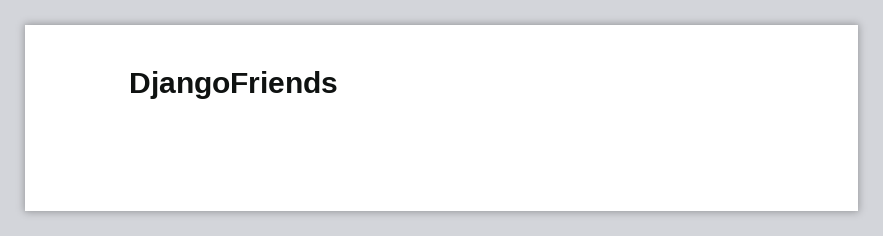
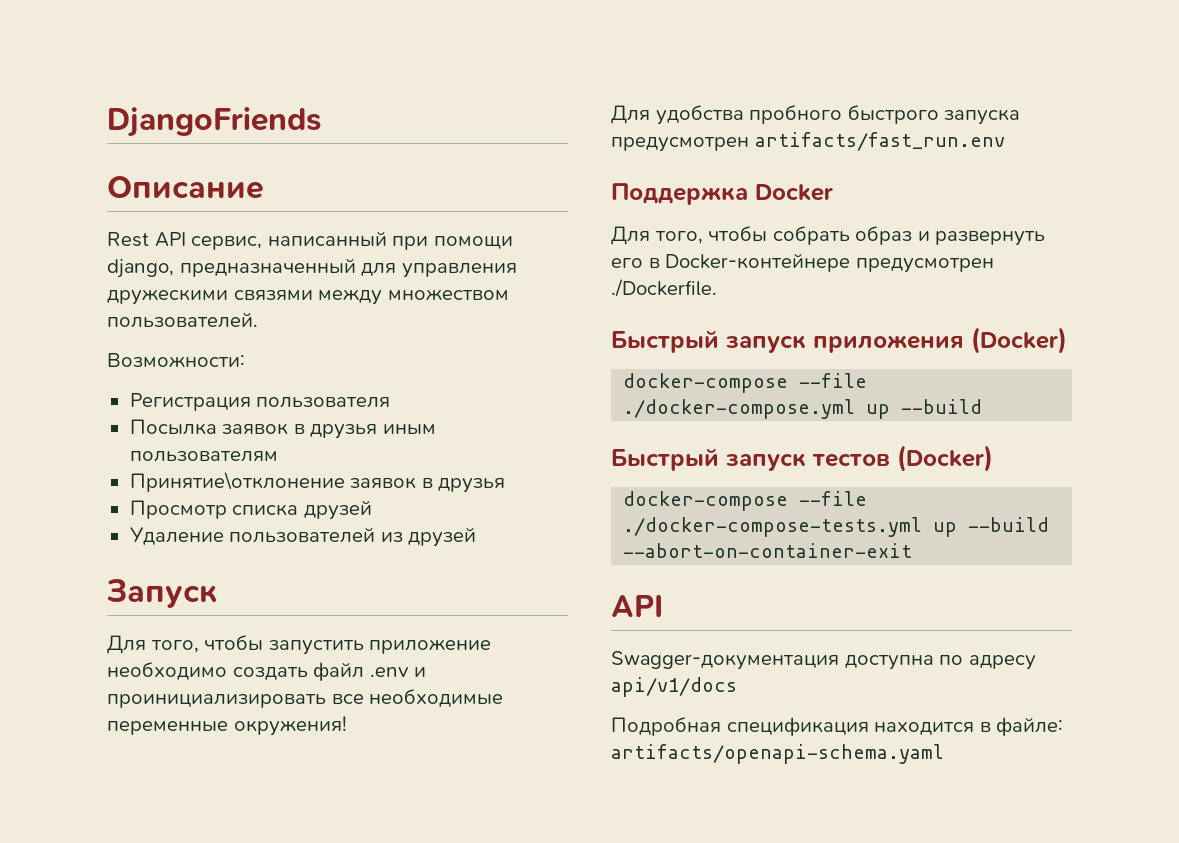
(338, 85) none -> [107,176,264,199] [107,231,513,250] [107,258,517,278] [107,289,509,305] [107,312,258,328] [107,353,245,368] [129,393,391,411] [129,419,436,439] [129,451,278,462] [129,472,506,493] [129,500,372,520] [129,527,477,547] [106,579,218,608] [107,635,492,655] [107,662,427,681] [107,689,504,708] [107,716,347,736] [611,105,1021,125] [611,132,1005,152] [611,183,833,205] [611,226,1046,246] [611,253,994,273] [611,279,717,297] [611,327,1067,354] [623,373,868,393] [623,399,983,419] [611,445,993,472] [623,491,868,511] [623,517,1050,537] [623,543,913,558] [611,595,663,617] [611,651,1036,670] [611,677,737,697] [611,717,1064,736] [611,744,944,764] // Описание // Rest API сервис, написанный при помощи django, предназначенный для управления дружескими связями между множеством пользователей. // Возможности: // Регистрация пользователя // Посылка заявок в друзья иным пользователям // Принятие\отклонение заявок в друзья // Просмотр списка друзей // Удаление пользователей из друзей // Запуск // Для того, чтобы запустить приложение необходимо создать файл .env и проинициализировать все необходимые переменные окружения! // Для удобства пробного быстрого запуска предусмотрен artifacts/fast_run.env // Поддержка Docker // Для того, чтобы собрать образ и развернуть его в Docker-контейнере предусмотрен ./Dockerfile. // Быстрый запуск приложения (Docker) // docker-compose --file ./docker-compose.yml up --build // Быстрый запуск тестов (Docker) // docker-compose --file ./docker-compose-tests.yml up --build --abort-on-container-exit // API // Swagger-документация доступна по адресу api/v1/docs // Подробная спецификация находится в файле: artifacts/openapi-schema.yaml

